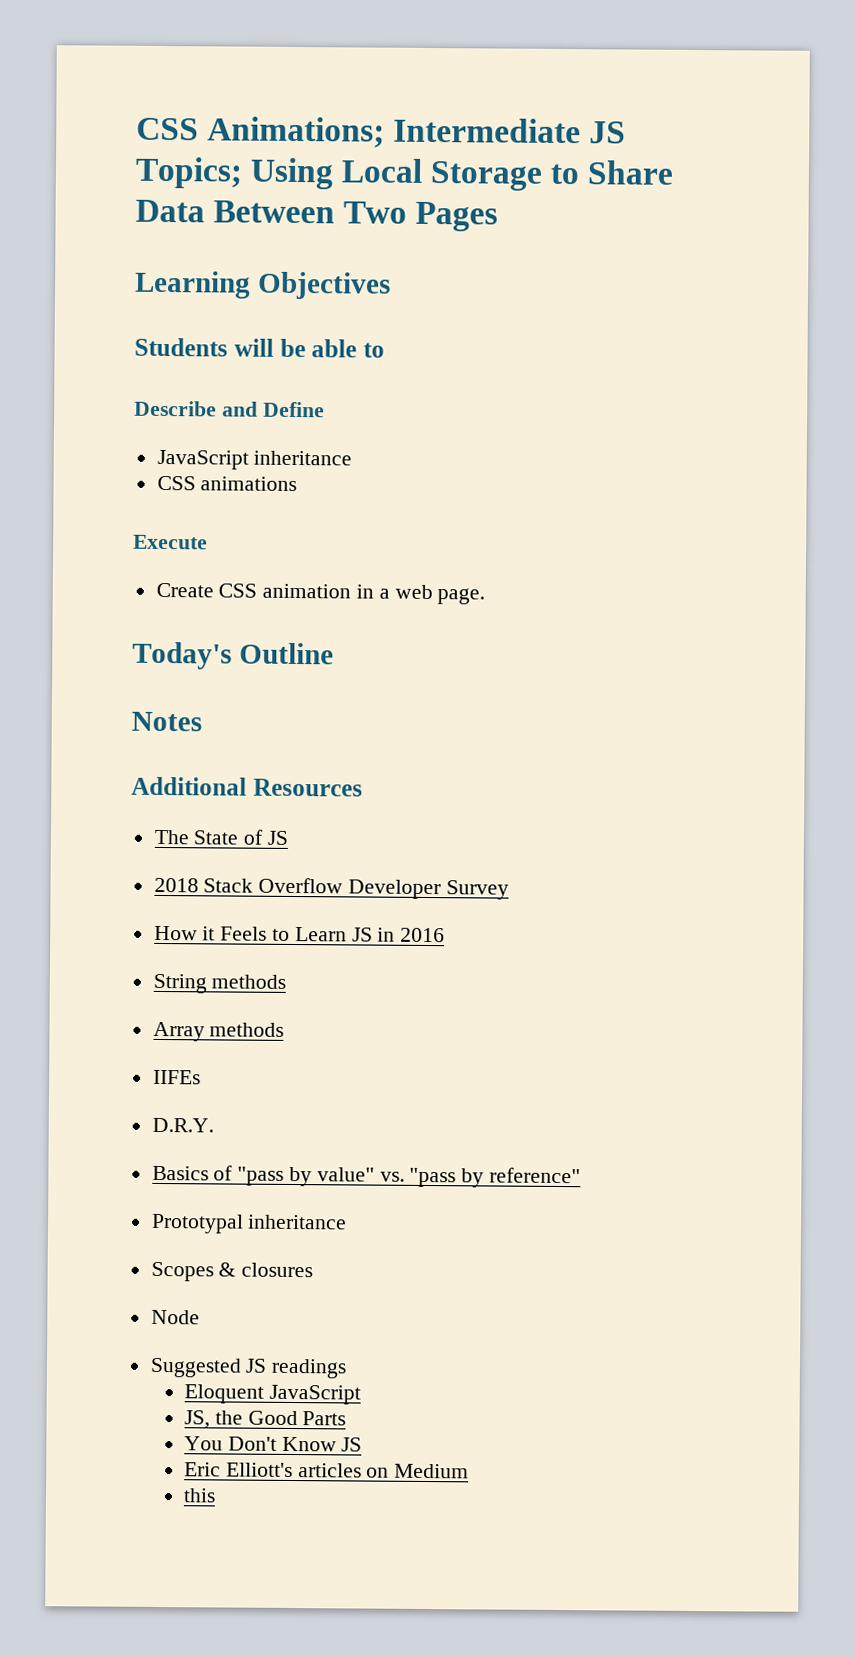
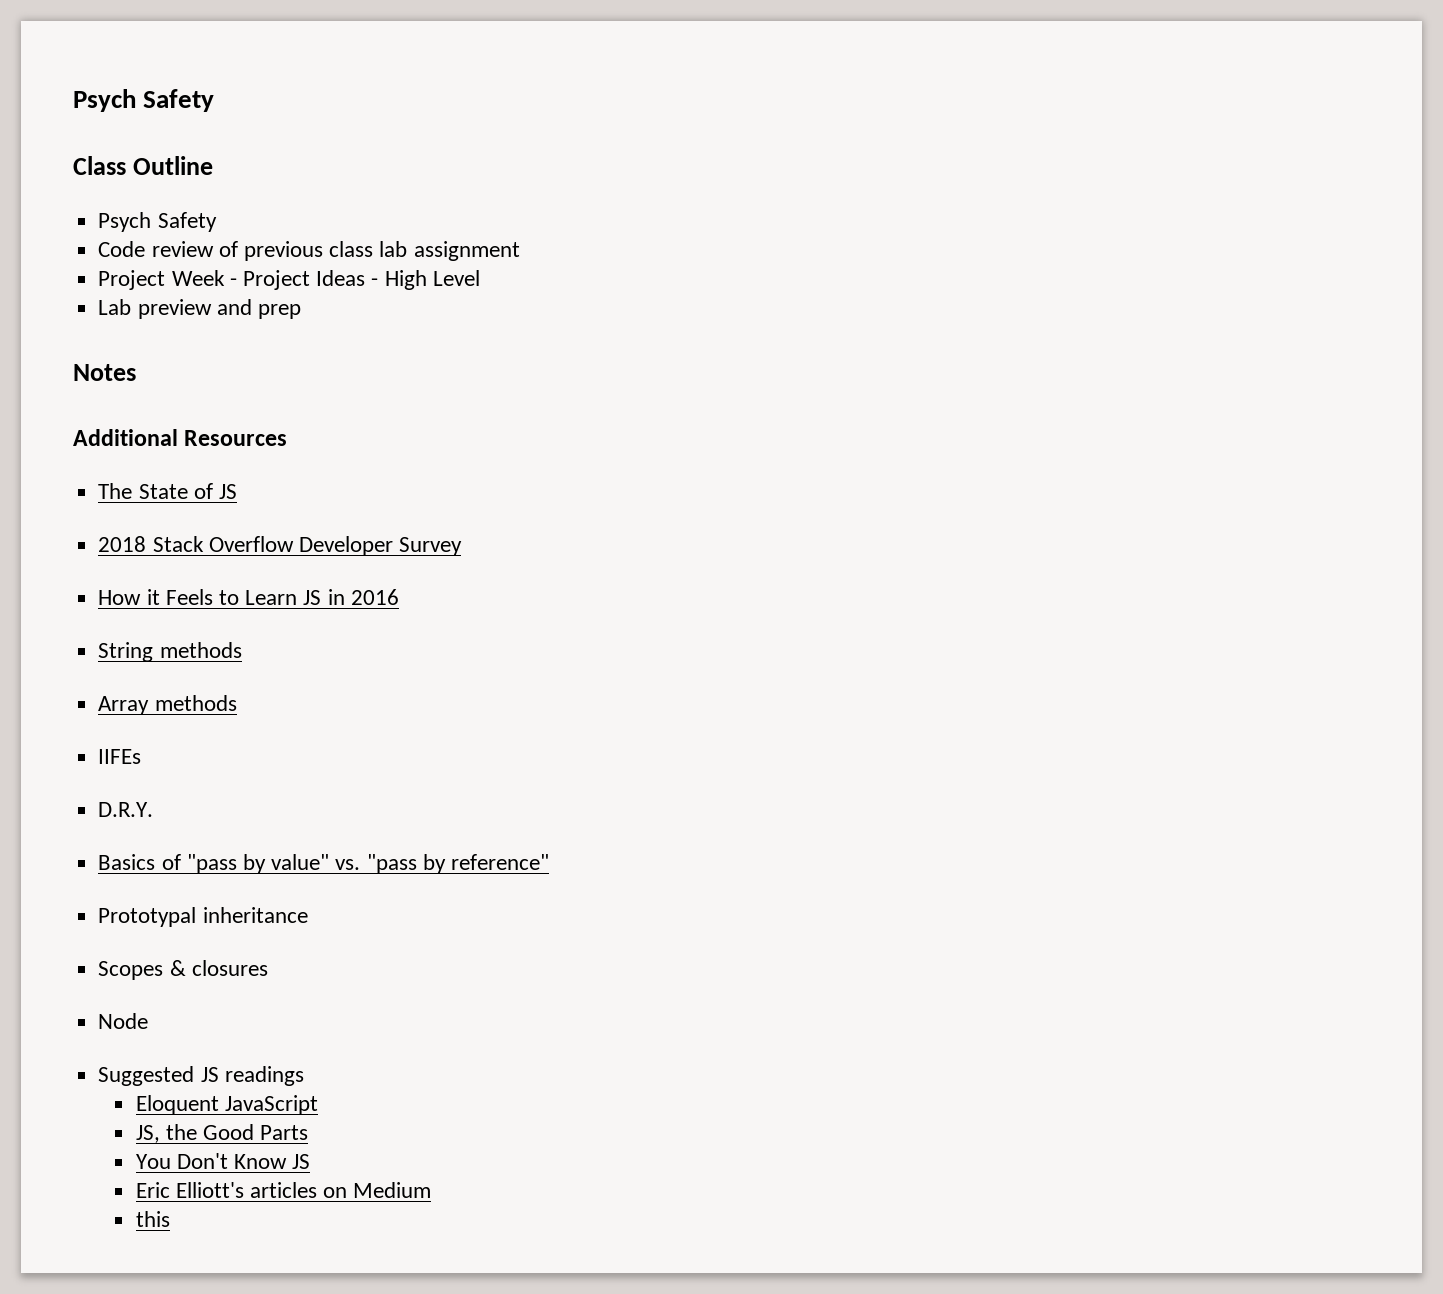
[136,116,627,148] [135,156,675,191] [135,199,499,232] [134,270,391,300] [134,337,385,358] [134,400,325,418] [156,449,353,470] [156,475,298,492] [133,534,208,550] [155,582,486,605] [132,641,334,670] CSS Animations; Intermediate JS Topics; Using Local Storage to Share Data Between Two Pages // Learning Objectives // Students will be able to // Describe and Define // JavaScript inheritance // CSS animations // Execute // Create CSS animation in a web page. // Today's Outline -> [73,89,215,112] [73,156,213,175] [98,212,217,232] [98,241,520,261] [98,270,480,290] [98,299,301,319] Psych Safety // Class Outline // Psych Safety // Code review of previous class lab assignment // Project Week - Project Ideas - High Level // Lab preview and prep

